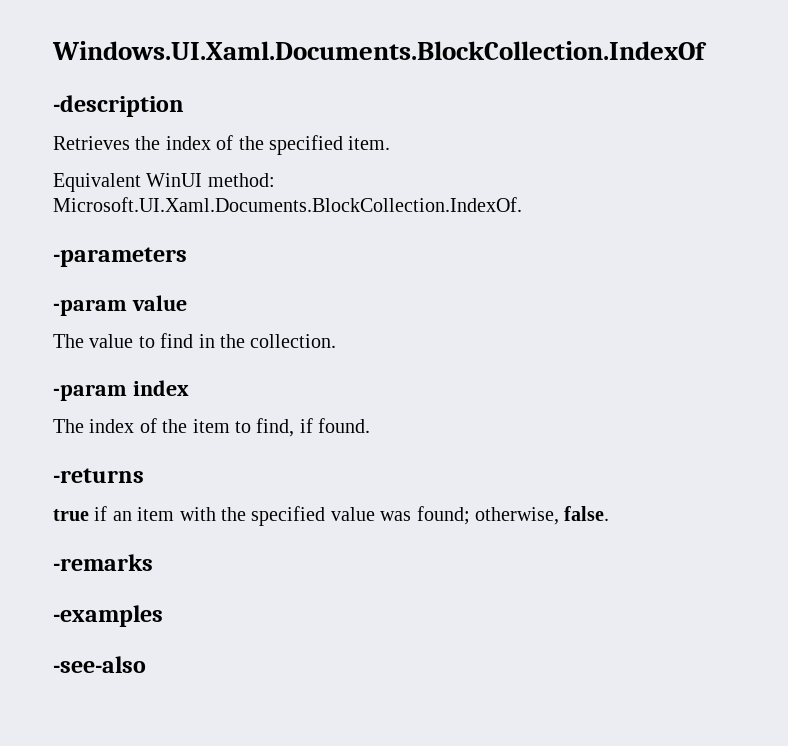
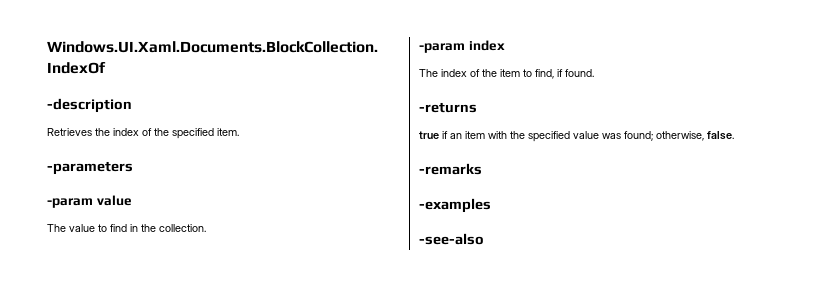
[53,173,275,192] [53,197,522,212] // Equivalent WinUI method: Microsoft.UI.Xaml.Documents.BlockCollection.IndexOf. -> (239, 132) none

